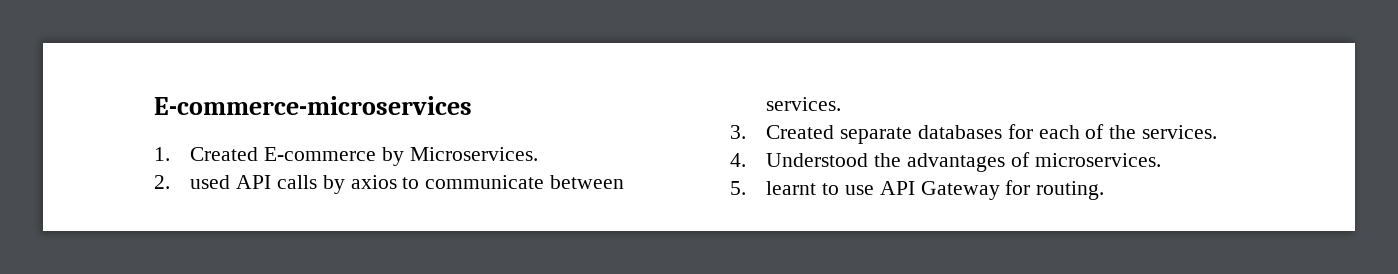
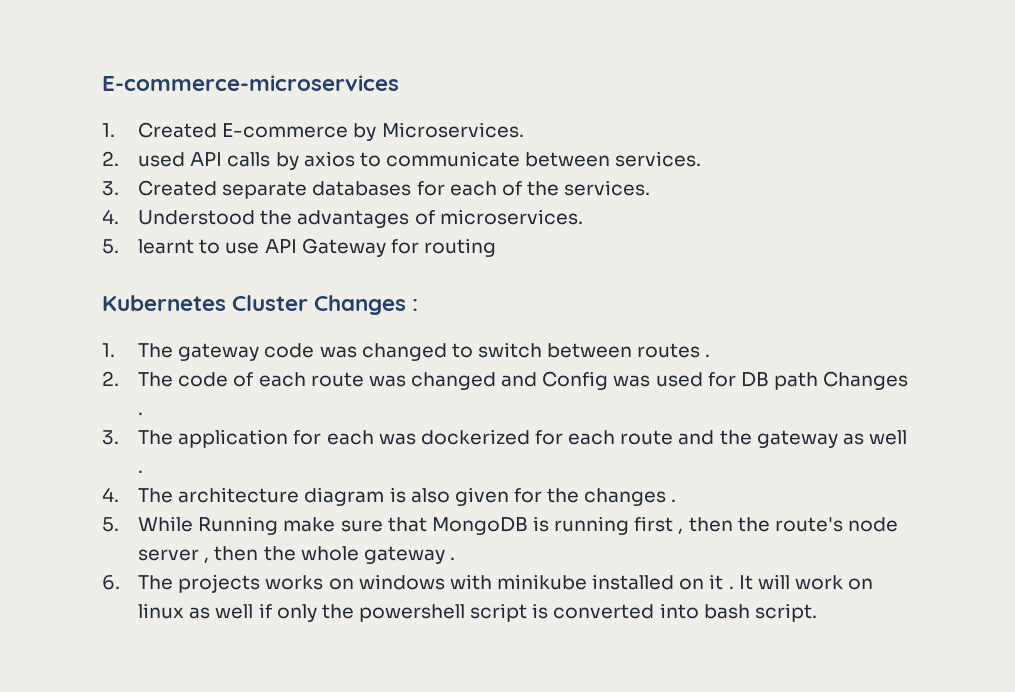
[1036,181,1105,200] routing. -> [423,238,496,257] [102,295,419,315] [102,342,711,361] [102,371,909,390] [138,412,144,415] [102,429,907,448] [138,470,144,473] [102,487,677,506] [102,516,898,535] [138,546,455,564] [102,574,874,593] [138,603,817,622] routing // Kubernetes Cluster Changes : // 1. The gateway code was changed to switch between routes . // 2. The code of each route was changed and Config was used for DB path Changes . // 3. The application for each was dockerized for each route and the gateway as well . // 4. The architecture diagram is also given for the changes . // 5. While Running make sure that MongoDB is running first , then the route's node server , then the whole gateway . // 6. The projects works on windows with minikube installed on it . It will work on linux as well if only the powershell script is converted into bash script.

